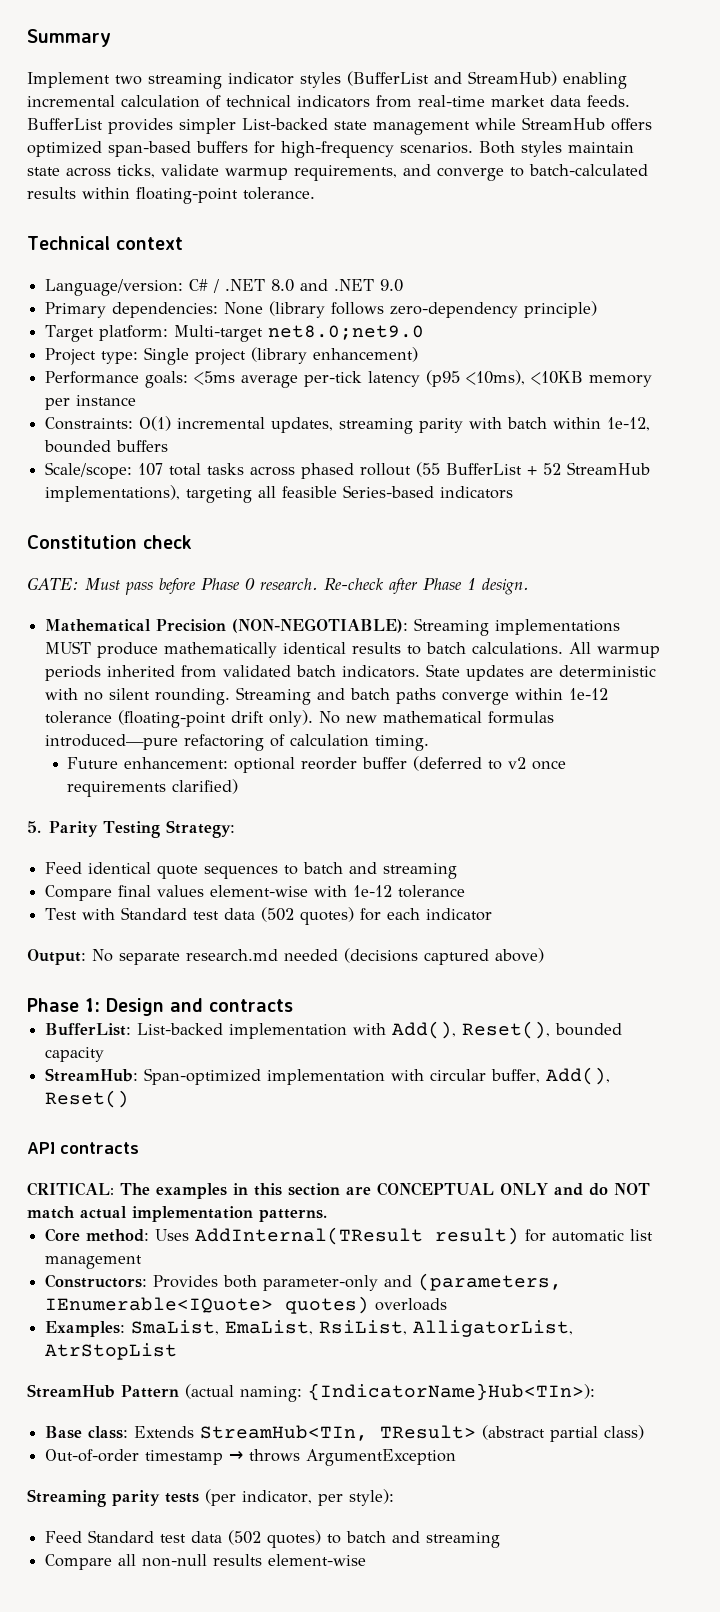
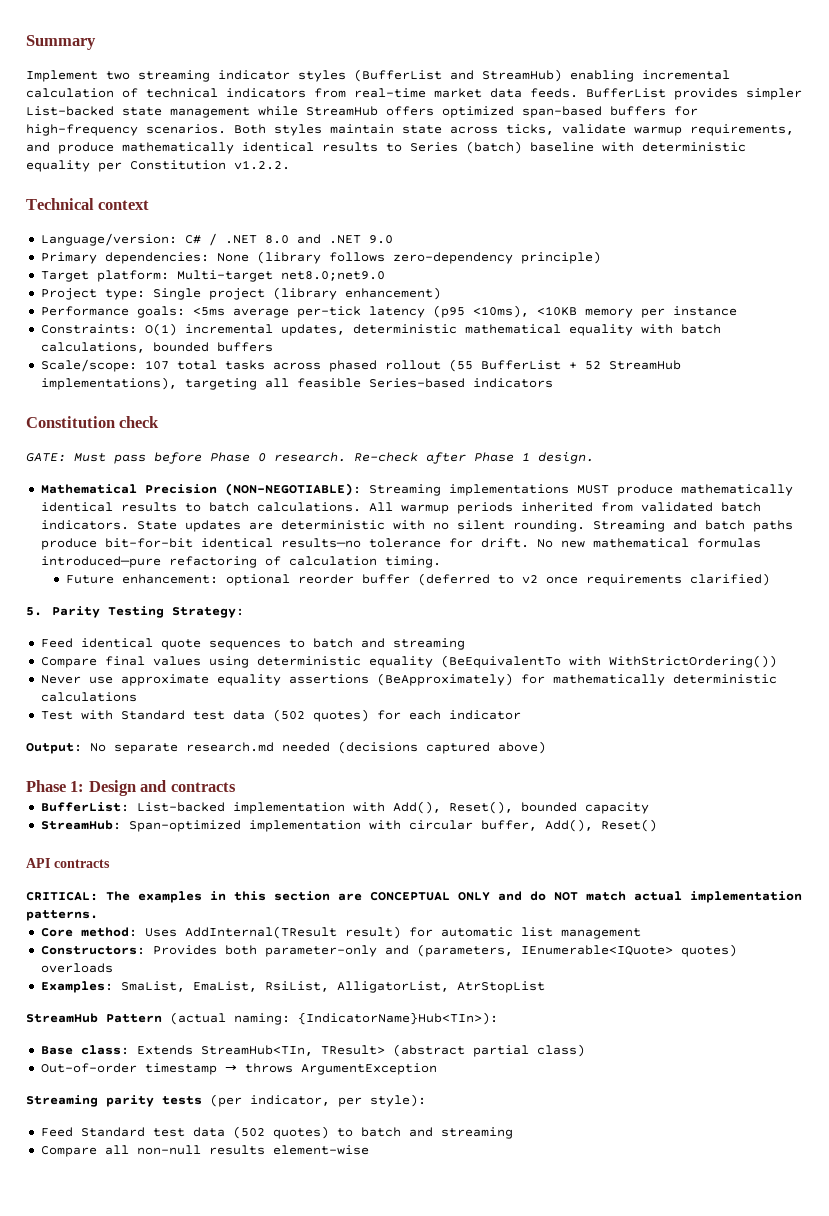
[437,164,648,181] [27,187,315,204] converge to batch-calculated results within floating-point tolerance. -> [58,141,746,154] [26,160,290,172] produce mathematically identical results to Series (batch) baseline with deterministic equality per Constitution v1.2.2.
[339,417,651,434] streaming parity with batch within 1e-12, -> [352,324,721,336] [40,342,145,353] deterministic mathematical equality with batch calculations,
[442,688,609,705] [45,710,314,728] converge within 1e-12 tolerance (floating-point drift only). -> [40,538,529,550] produce bit-for-bit identical results—no tolerance for drift.
[210,885,466,898] element-wise with 1e-12 tolerance -> [208,655,777,668] [40,673,777,686] [40,692,137,702] using deterministic equality (BeEquivalentTo with WithStrictOrdering()) // Never use approximate equality assertions (BeApproximately) for mathematically deterministic calculations

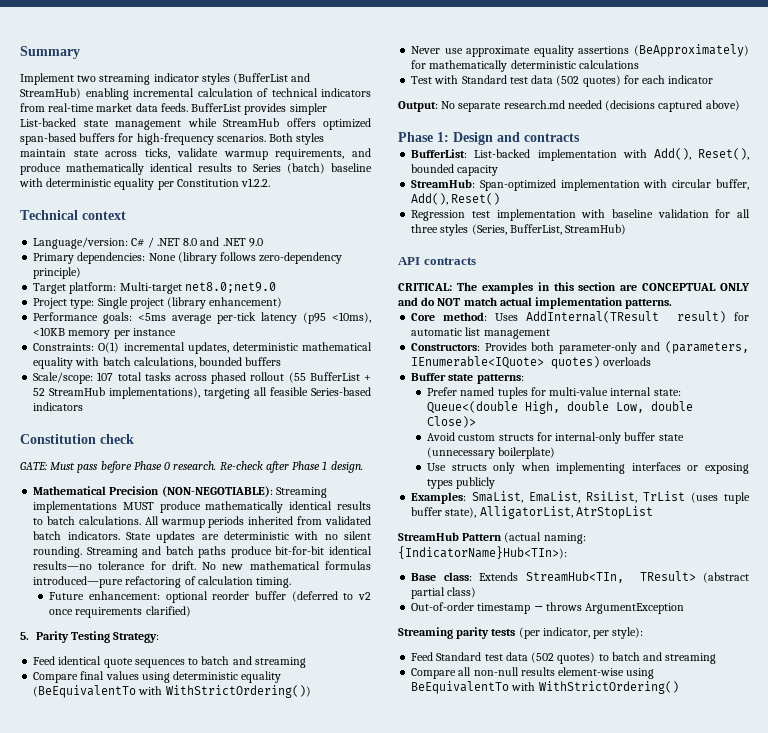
(657, 825) none -> [411,209,750,221] [411,224,627,236] // Regression test implementation with baseline validation for all three styles (Series, BufferList, StreamHub)
(113, 968) none -> [411,373,524,384] [427,387,681,399] [427,401,694,414] [427,416,477,428] [427,432,684,444] [427,447,556,459] [427,462,749,474] [427,477,496,489] // Buffer state patterns: // Prefer named tuples for multi-value internal state: Queue<(double High, double Low, double Close)> // Avoid custom structs for internal-only buffer state (unnecessary boilerplate) // Use structs only when implementing interfaces or exposing types publicly
(329, 986) none -> [643,491,750,504] [411,507,477,518] TrList (uses tuple buffer state),
(369, 1150) none -> [626,668,655,679] [411,681,679,694] using BeEquivalentTo with WithStrictOrdering()

